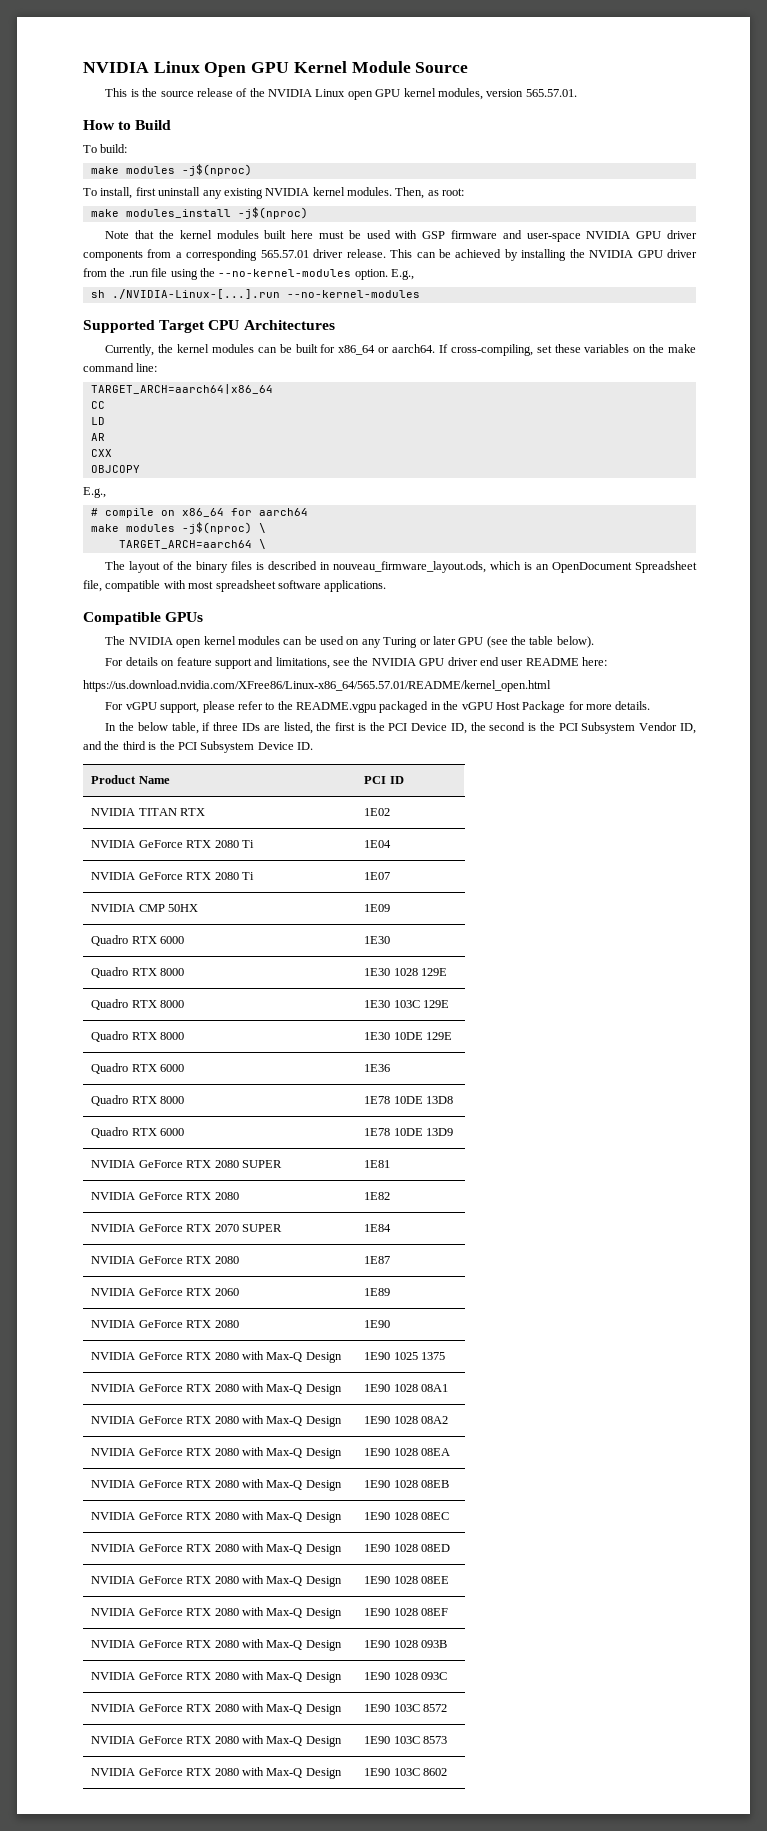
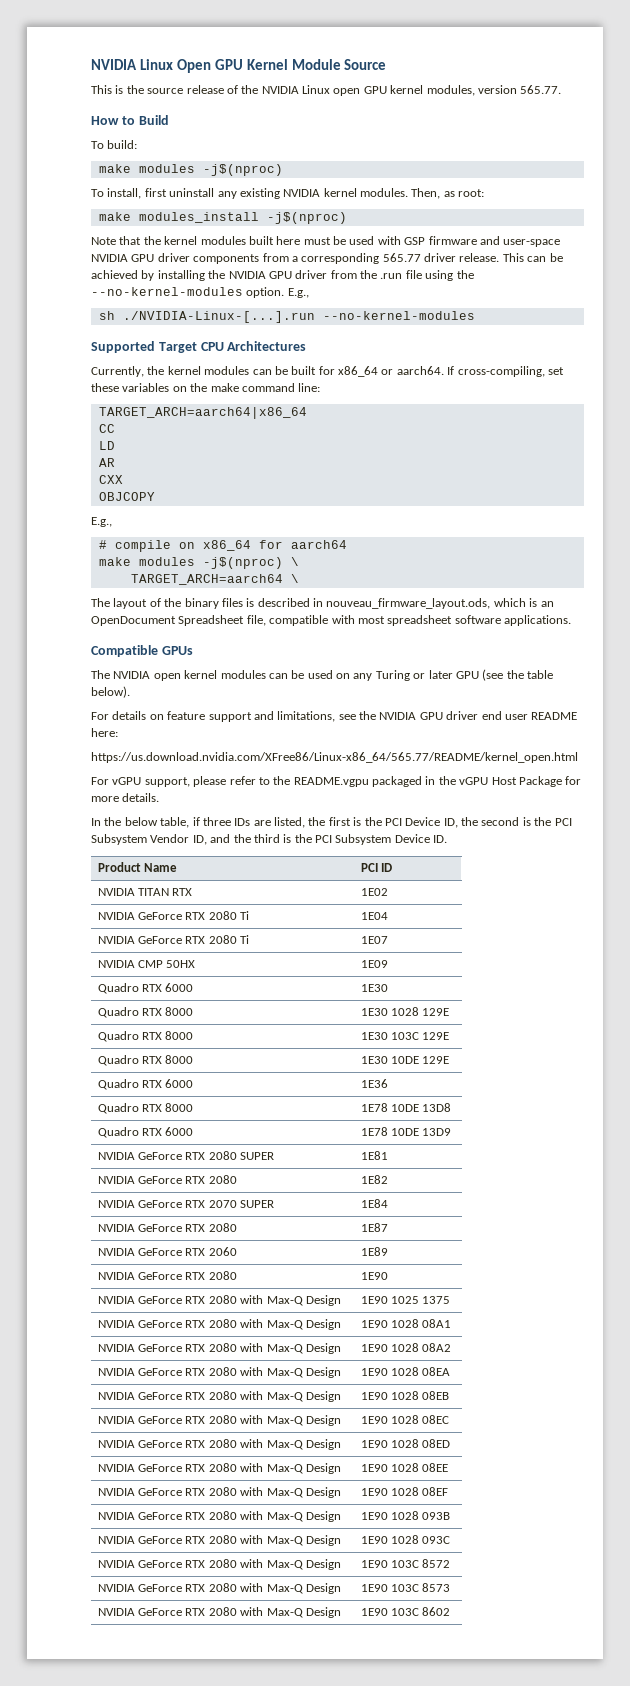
[525,89,577,97] 565.57.01. -> [520,85,562,94] 565.77.
[260,250,309,258] 565.57.01 -> [382,253,421,262] 565.77
[83,680,551,692] https://us.download.nvidia.com/XFree86/Linux-x86_64/565.57.01/README/kernel_open.html -> [91,752,578,763] https://us.download.nvidia.com/XFree86/Linux-x86_64/565.77/README/kernel_open.html

